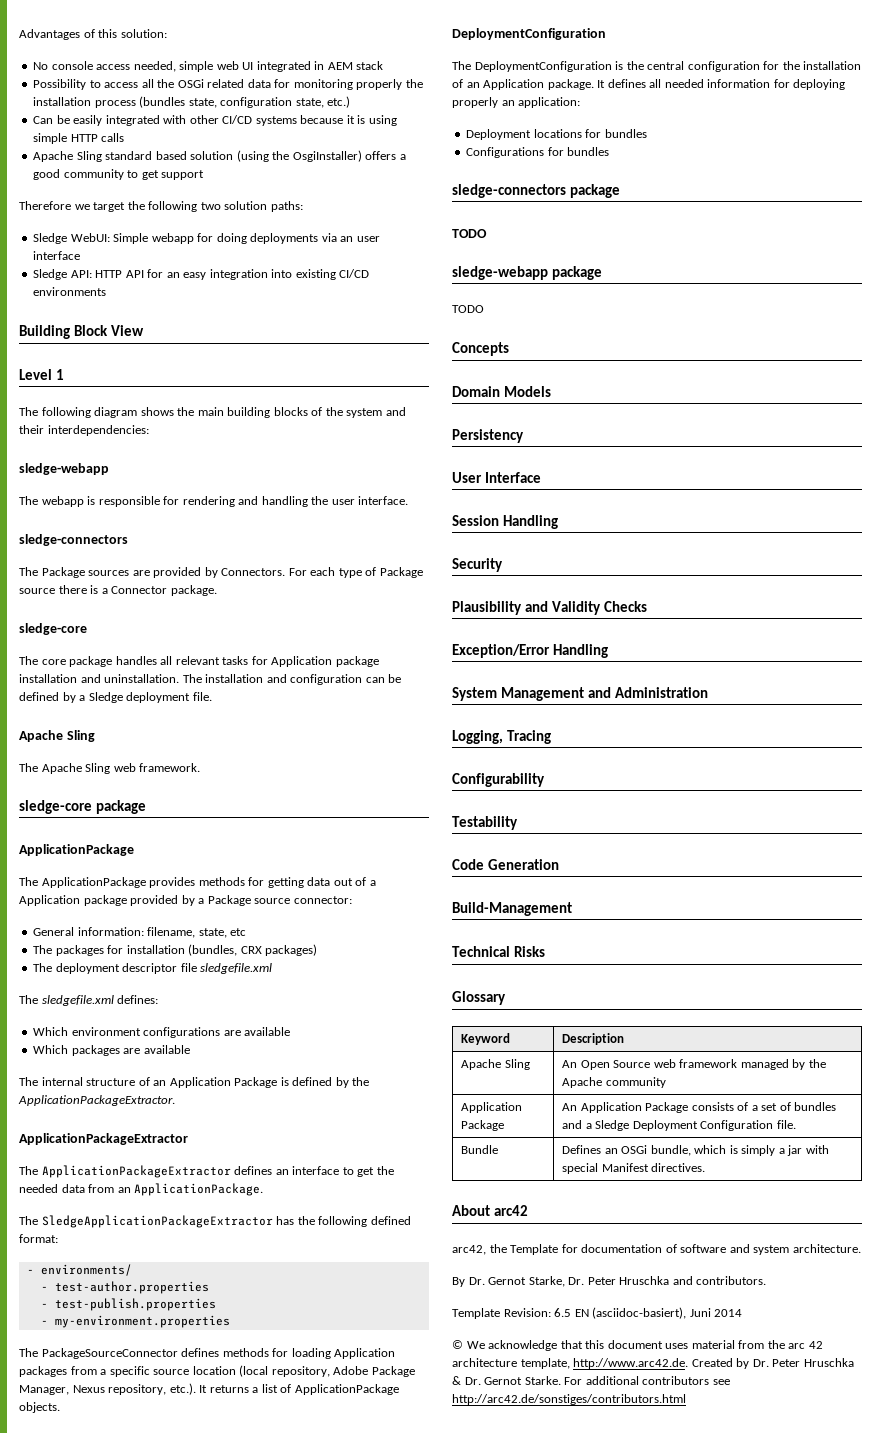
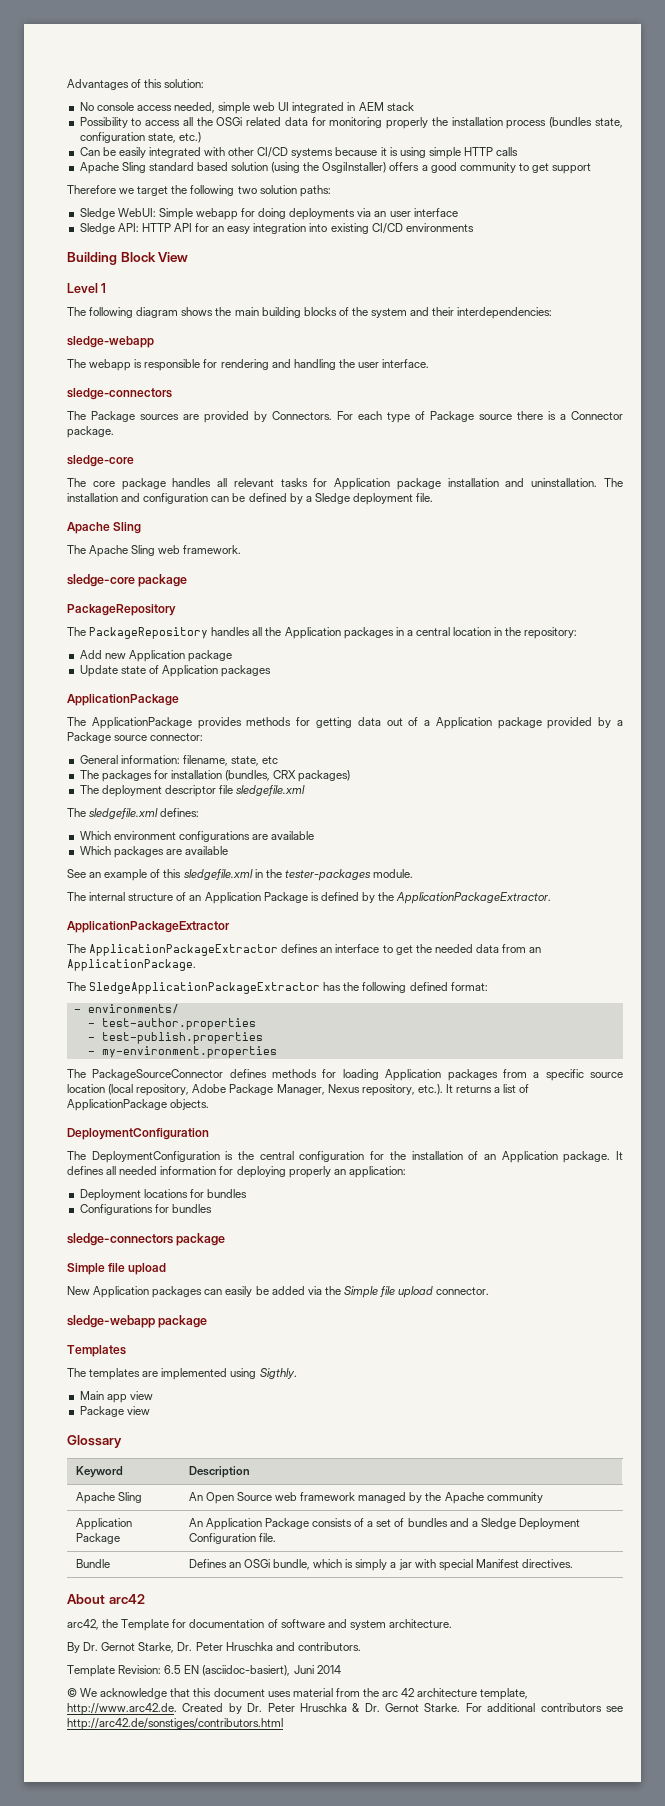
(146, 807) none -> [67,604,176,616] [67,627,578,639] [79,650,232,662] [79,665,272,677] // PackageRepository // The PackageRepository handles all the Application packages in a central location in the repository: // Add new Application package // Update state of Application packages
(190, 1049) none -> [67,869,413,881] // See an example of this sledgefile.xml in the tester-packages module.
[452,229,487,238] [452,266,602,280] [452,305,484,313] [452,342,509,356] [452,386,551,397] [452,429,524,443] [452,472,541,483] [452,515,558,529] [452,558,503,572] [452,601,647,615] [452,644,608,658] [452,687,708,701] [452,730,551,744] [452,773,545,787] [452,816,518,830] [452,859,559,870] [452,902,572,916] [452,946,546,957] TODO // sledge-webapp package // TODO // Concepts // Domain Models // Persistency // User Interface // Session Handling // Security // Plausibility and Validity Checks // Exception/Error Handling // System Management and Administration // Logging, Tracing // Configurability // Testability // Code Generation // Build-Management // Technical Risks -> [67,1263,167,1275] [67,1286,490,1298] [67,1315,208,1328] [67,1345,126,1357] [67,1368,297,1380] [79,1391,153,1403] [79,1406,150,1417] Simple file upload // New Application packages can easily be added via the Simple file upload connector. // sledge-webapp package // Templates // The templates are implemented using Sigthly. // Main app view // Package view

